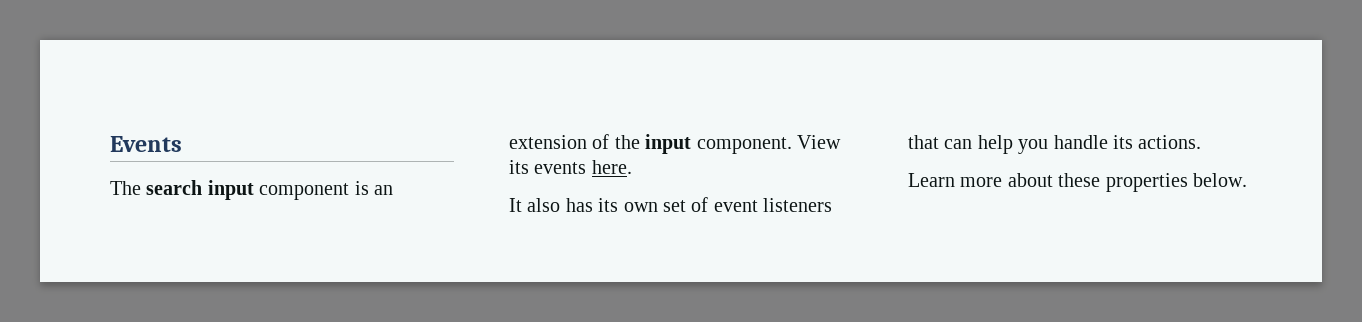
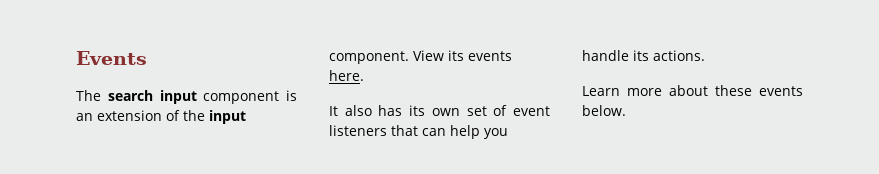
[1105,173,1188,192] properties -> [759,86,803,96] events

